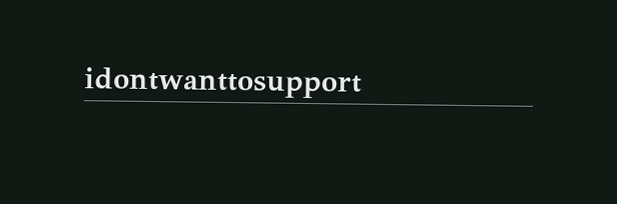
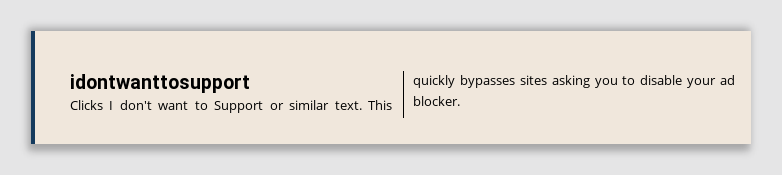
(362, 83) none -> [70,100,393,113] [413,75,735,88] [413,96,460,106] // Clicks I don't want to Support or similar text. This quickly bypasses sites asking you to disable your ad blocker.

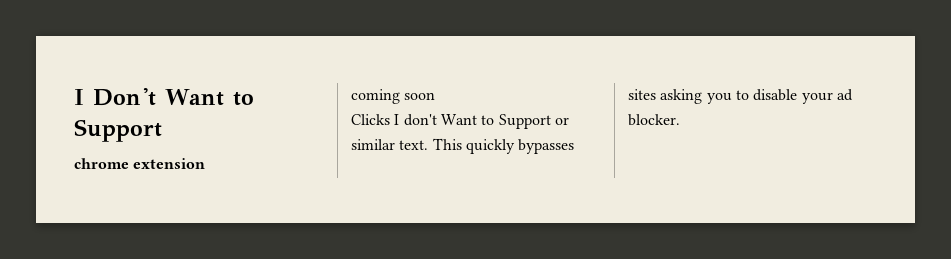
[70,74,250,93] idontwanttosupport -> [74,88,254,106] [74,119,162,142] [74,158,206,169] [351,89,436,104] I Don't Want to Support // chrome extension // coming soon
[158,101,189,110] want -> [440,114,477,125] Want

